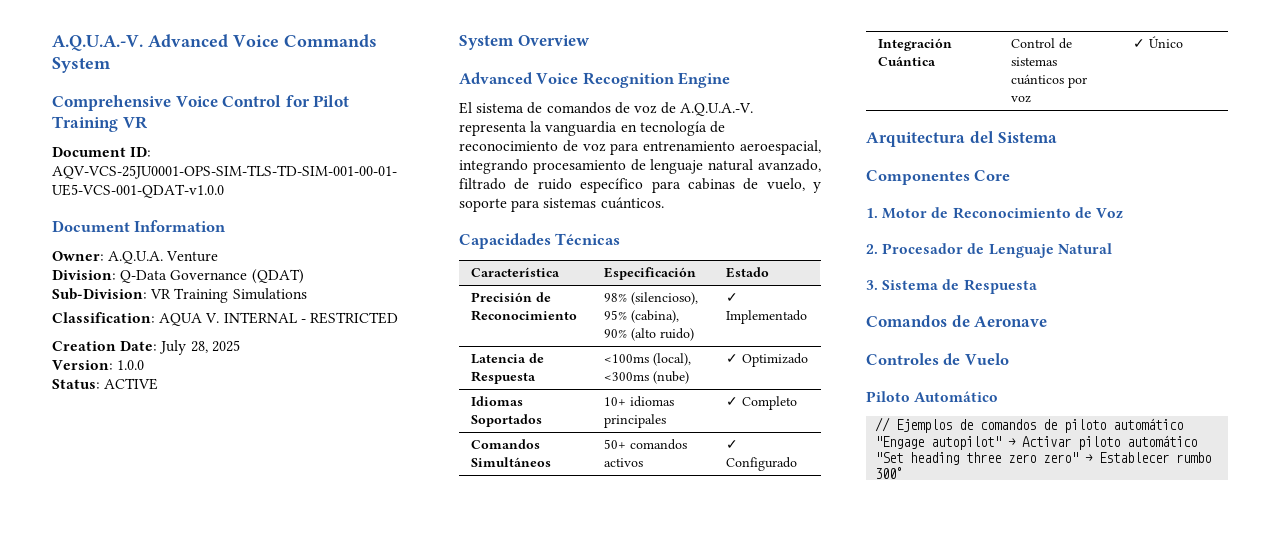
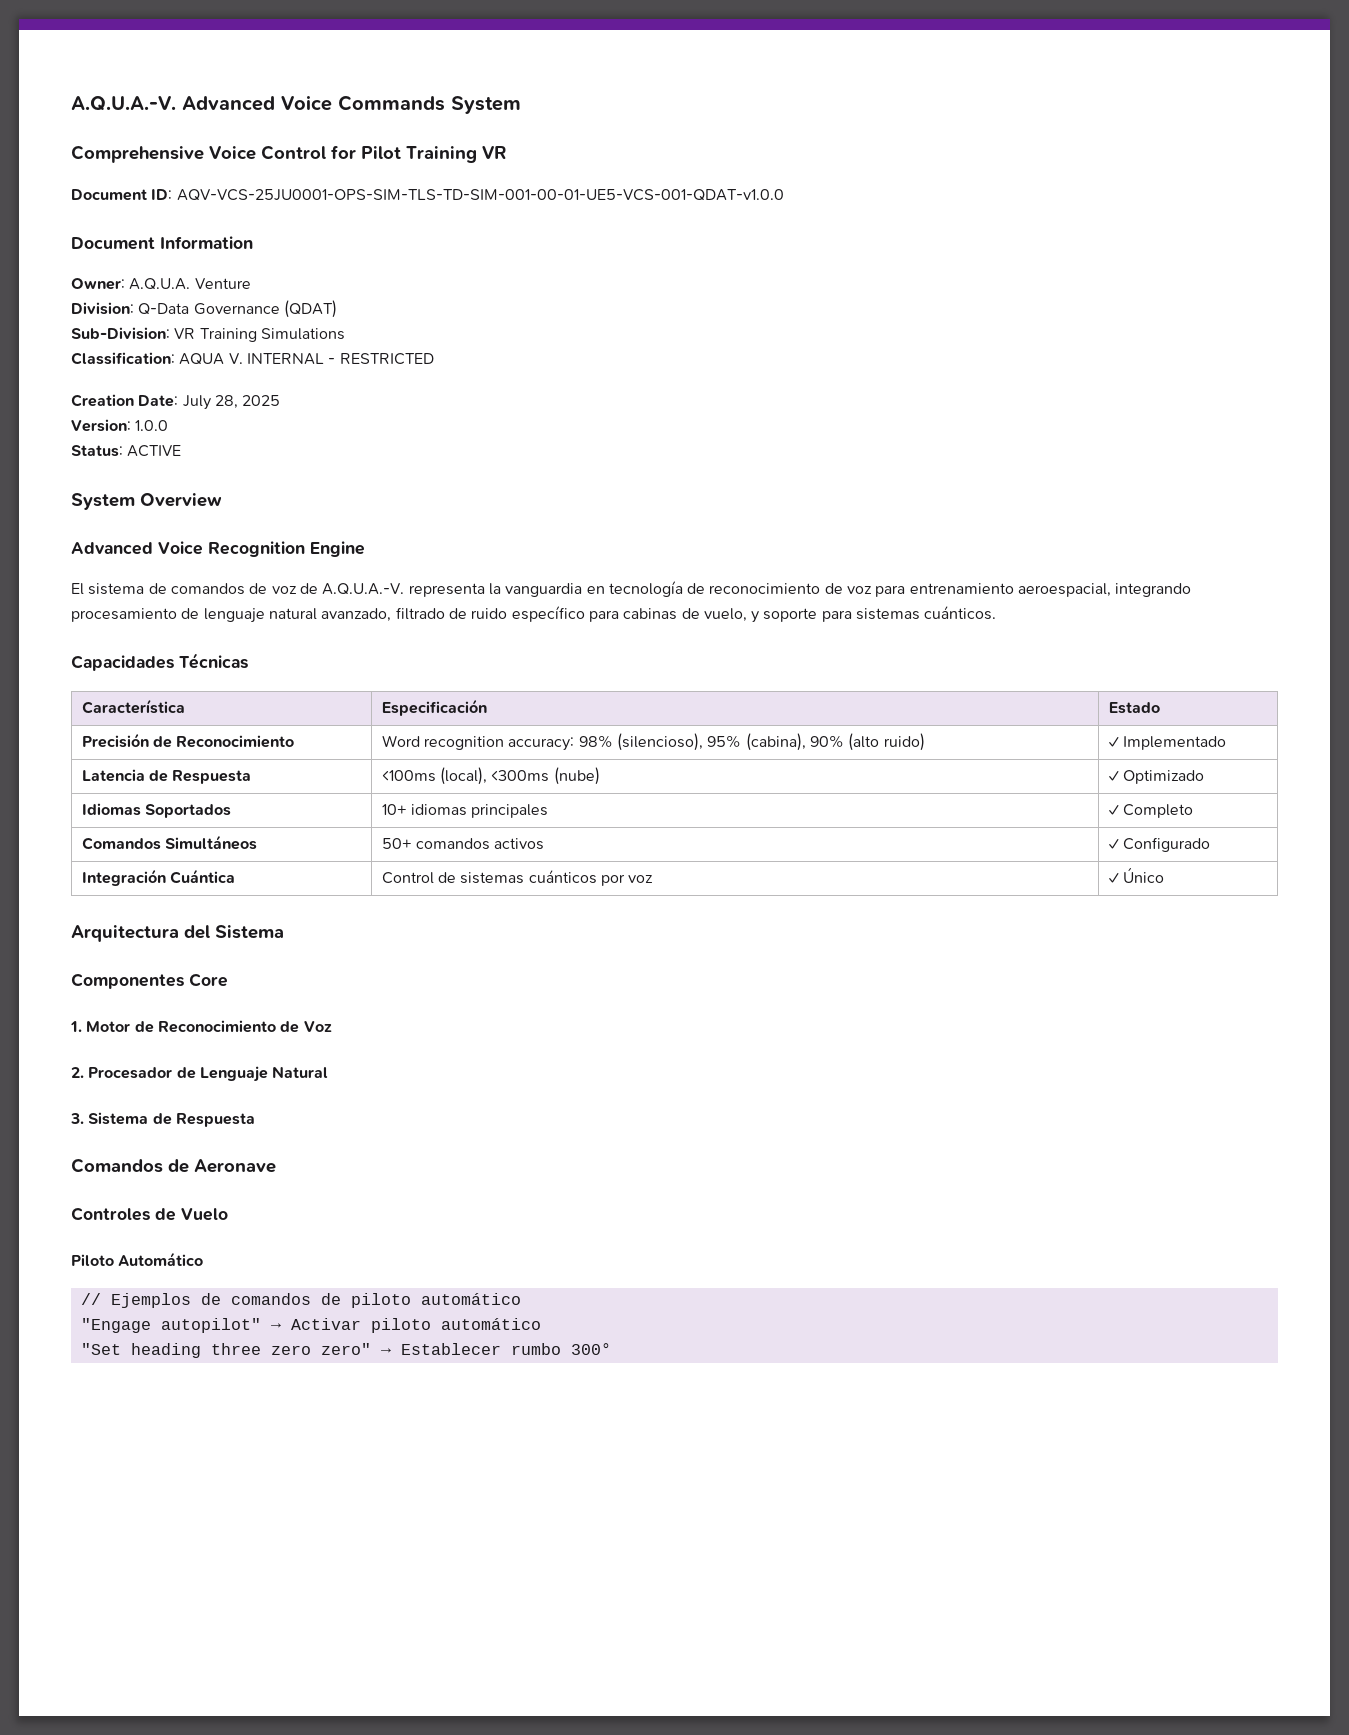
(577, 315) none -> [381,735,575,751] Word recognition accuracy:

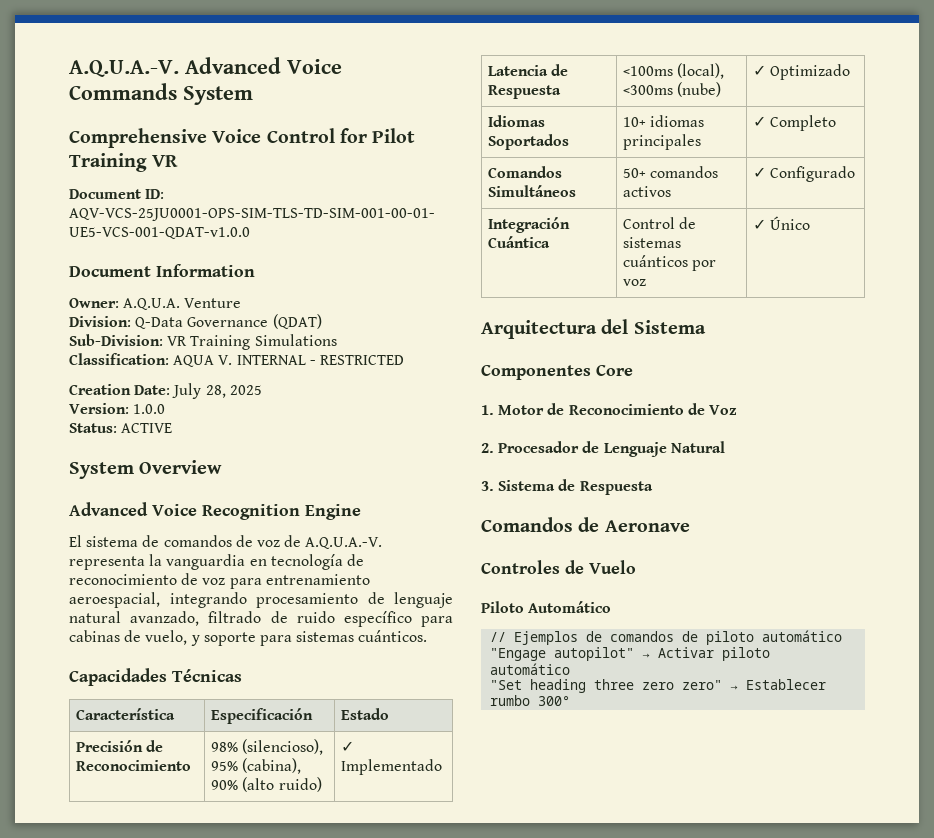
[381,735,575,751] Word recognition accuracy: -> (192, 765) none

